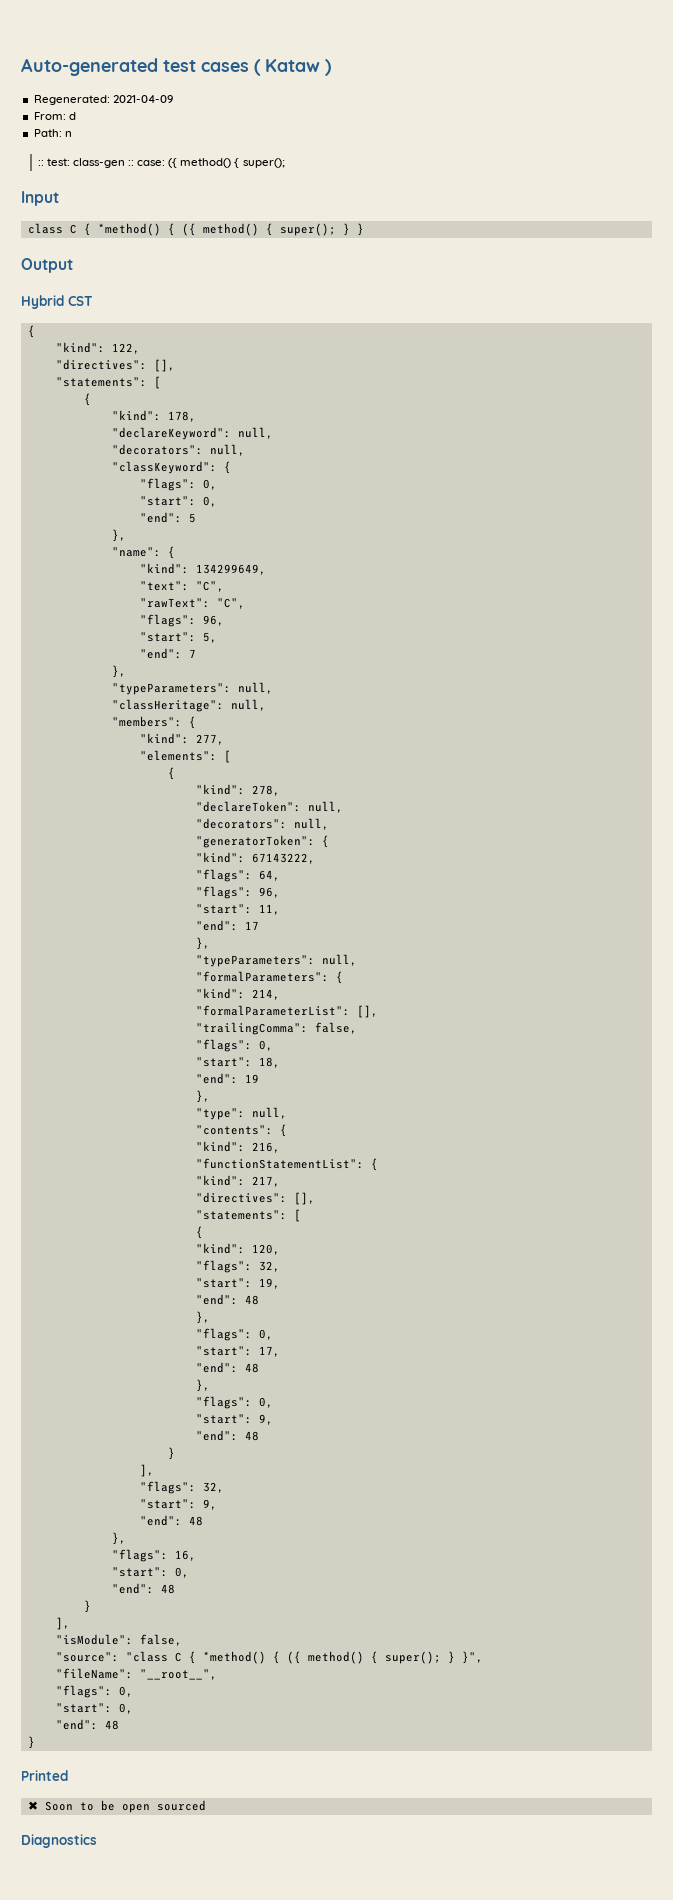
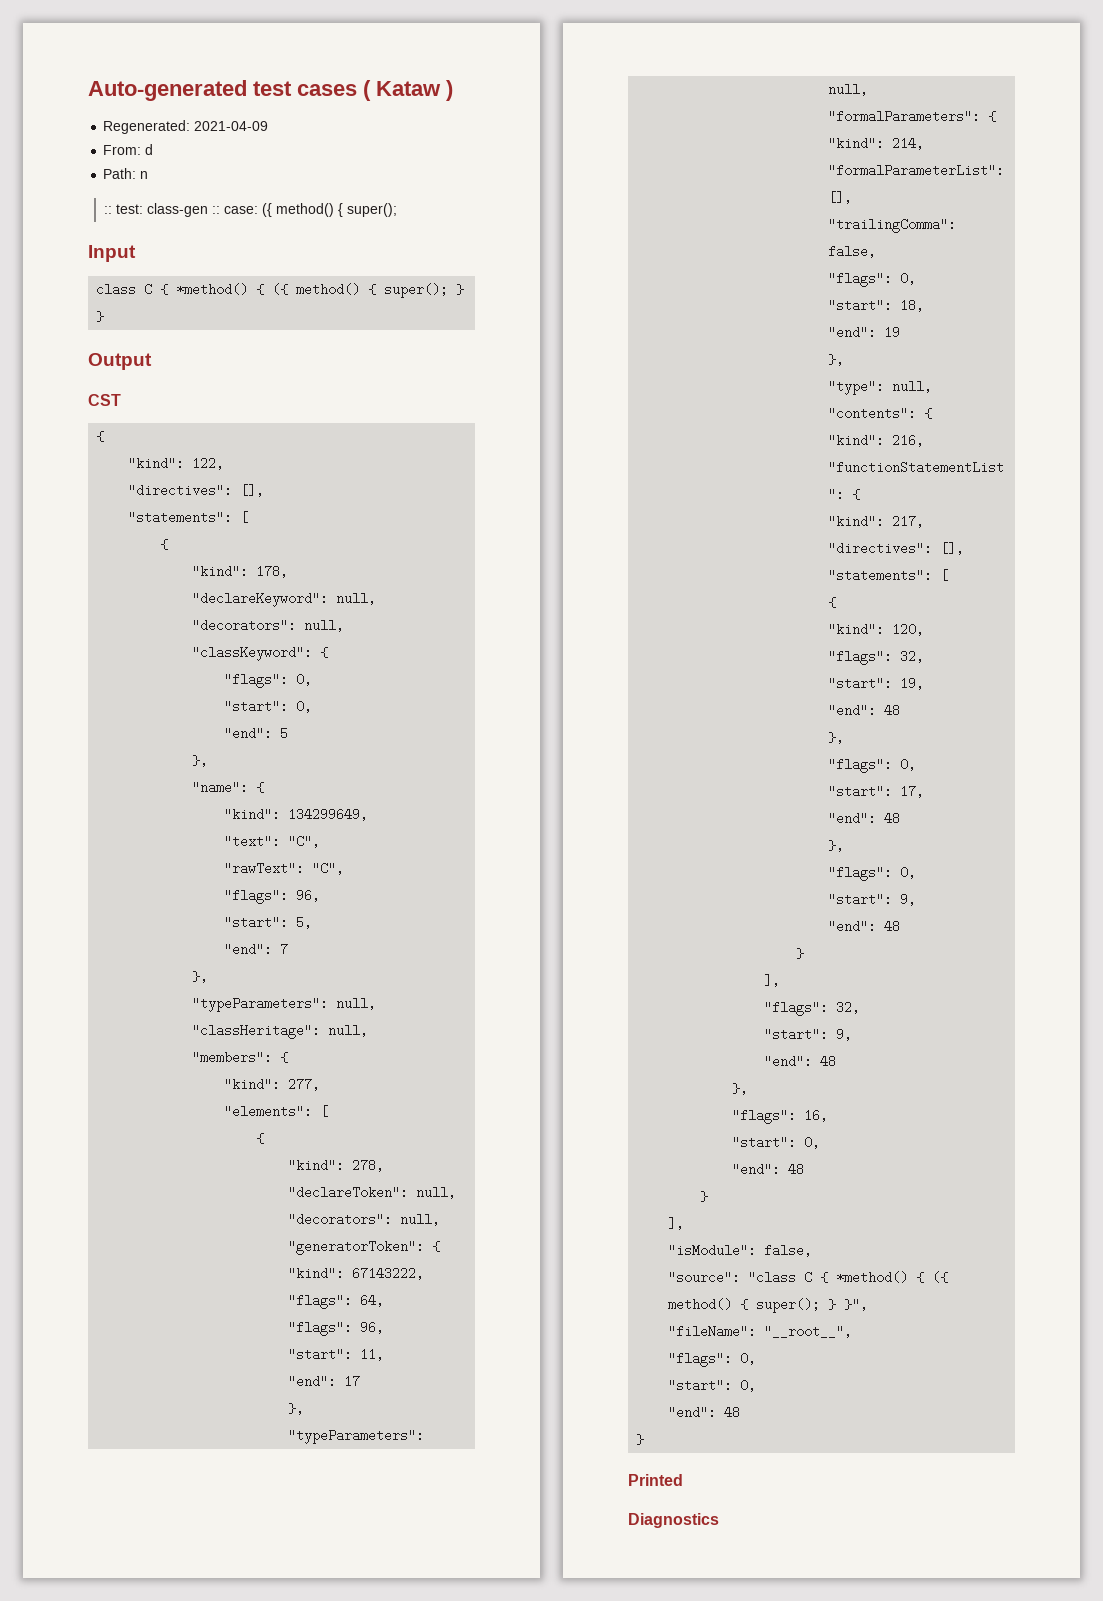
[21,295,64,309] Hybrid -> (152, 361) none
[27,1800,206,1813] // ✖ Soon to be open sourced -> (683, 1480) none

